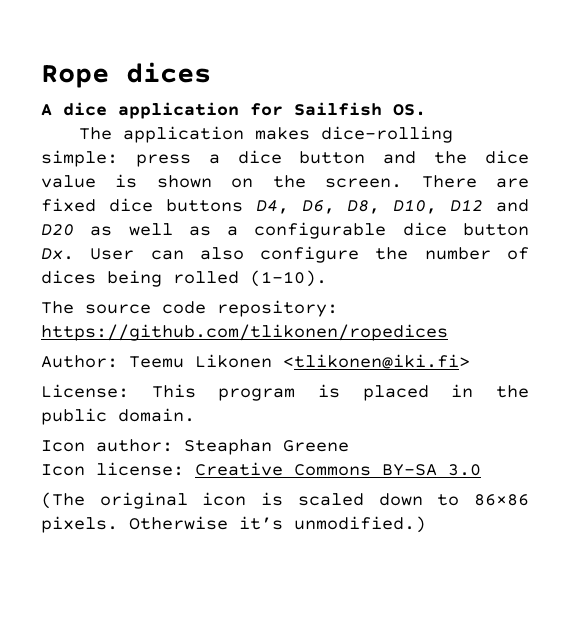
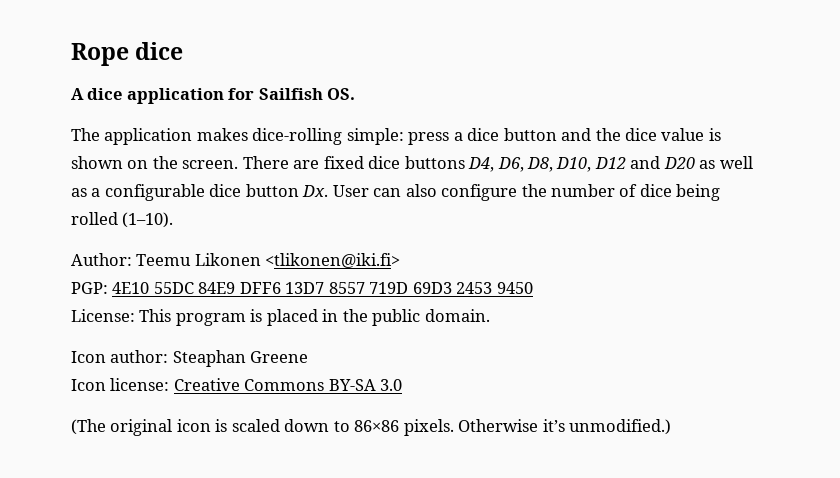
[126,62,211,83] dices -> [135,42,184,60] dice
[41,270,96,284] dices -> [639,184,672,197] dice
[41,300,338,317] [41,324,448,341] // The source code repository: https://github.com/tlikonen/ropedices -> (174, 220) none
(470, 361) none -> [71,282,533,294] // PGP: 4E10 55DC 84E9 DFF6 13D7 8557 719D 69D3 2453 9450

